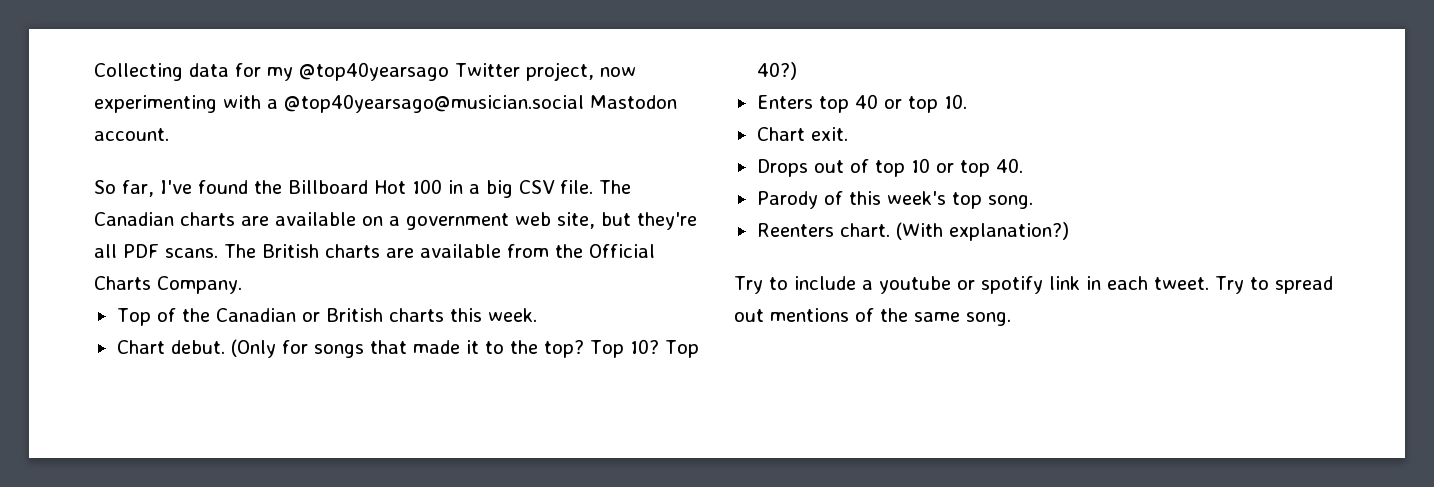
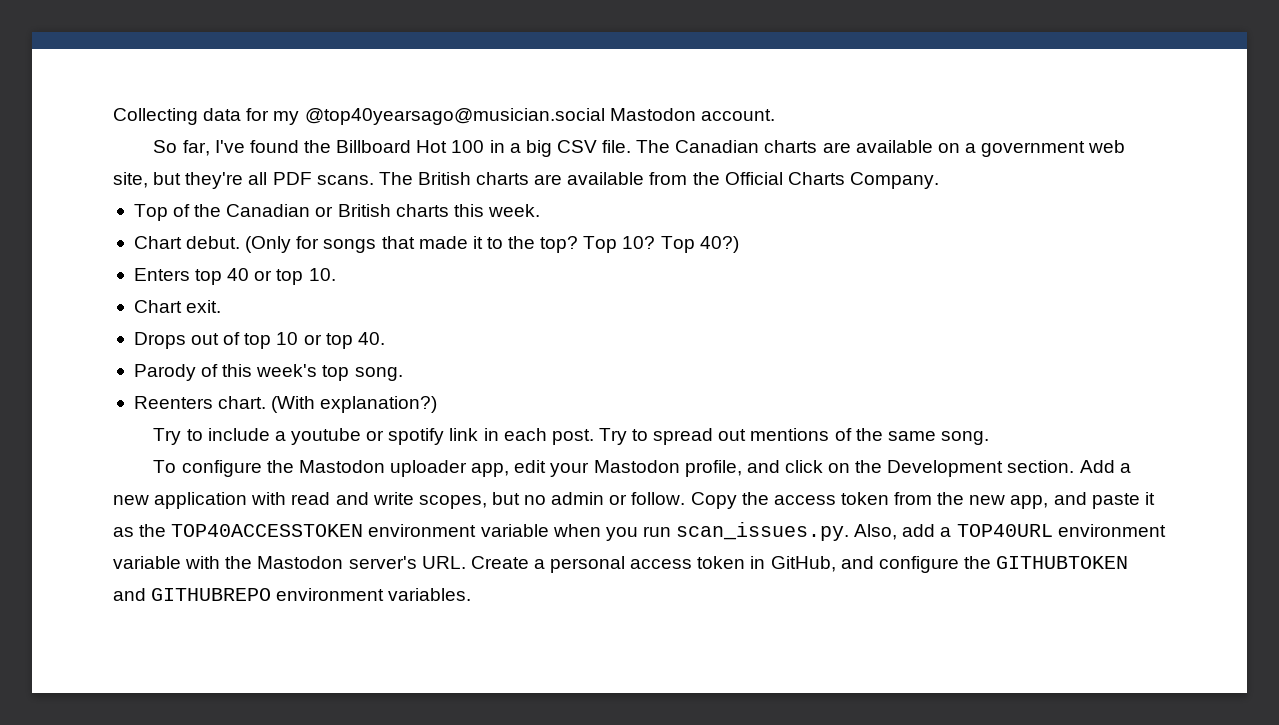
[299,62,636,81] [94,95,278,113] @top40yearsago Twitter project, now experimenting with a -> (300, 118) none
[1153,277,1209,290] tweet. -> [551,429,594,445] post.
(1011, 319) none -> [153,460,1131,477] [113,492,1155,509] [113,522,1166,541] [113,556,1129,573] [113,588,472,601] // To configure the Mastodon uploader app, edit your Mastodon profile, and click on the Development section. Add a new application with read and write scopes, but no admin or follow. Copy the access token from the new app, and paste it as the TOP40ACCESSTOKEN environment variable when you run scan_issues.py. Also, add a TOP40URL environment variable with the Mastodon server's URL. Create a personal access token in GitHub, and configure the GITHUBTOKEN and GITHUBREPO environment variables.

